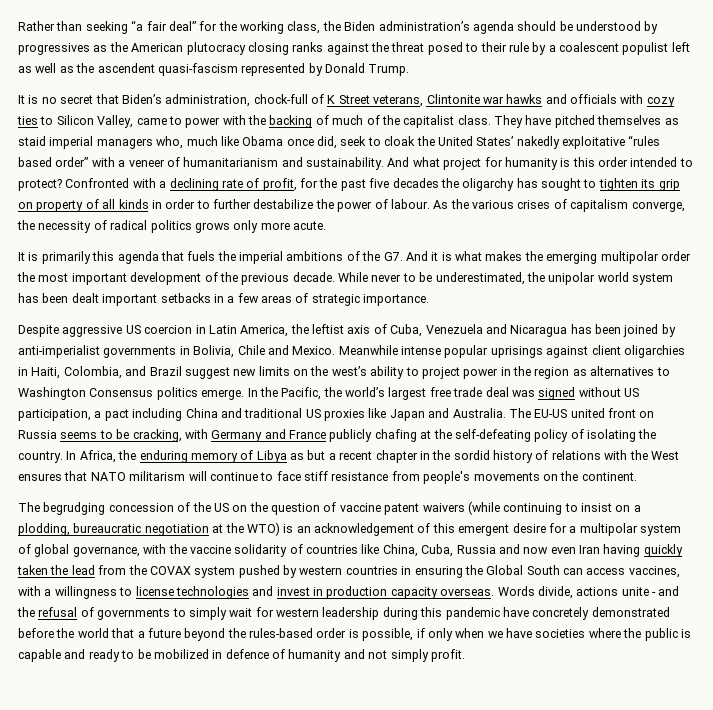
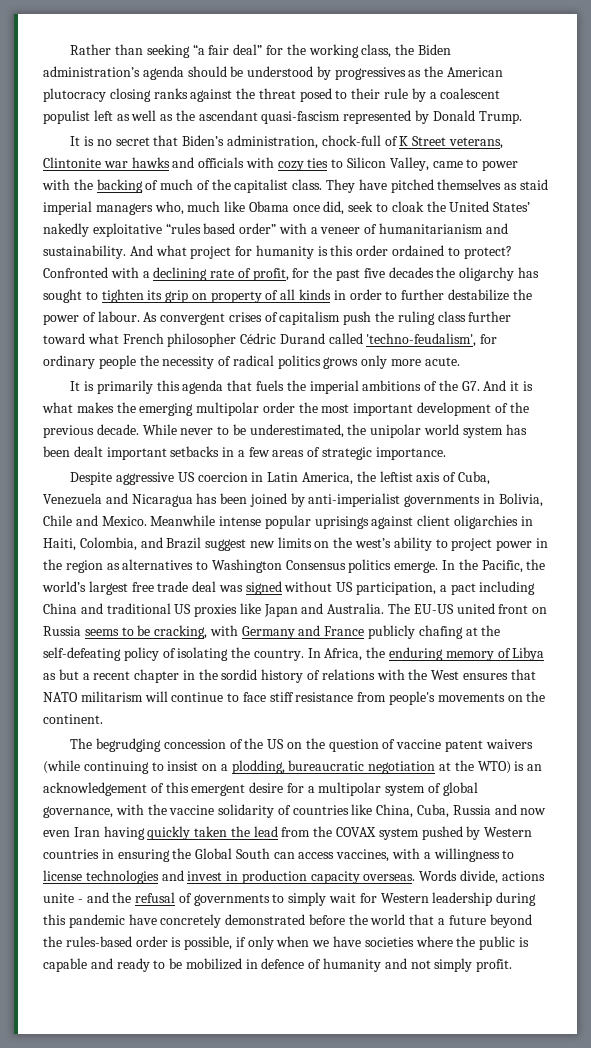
[97,63,155,73] ascendent -> [198,110,258,121] ascendant
[630,157,678,167] intended -> [392,245,445,256] ordained
[450,199,514,209] the various -> [160,313,226,325] convergent
[631,201,685,212] converge, -> [343,311,512,325] [43,333,498,347] [43,355,136,369] push the ruling class further toward what French philosopher Cédric Durand called 'techno-feudalism', for ordinary people
[299,566,343,575] western -> [484,827,533,837] Western
[276,608,319,617] western -> [380,893,429,903] Western

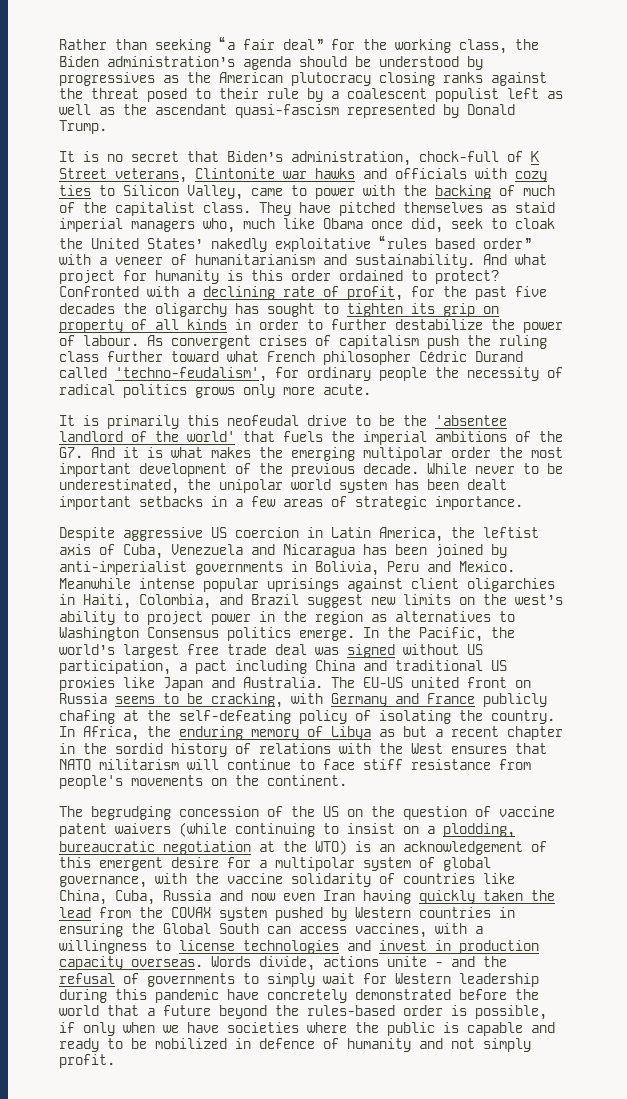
[182,380,224,394] agenda -> [227,415,507,426] [59,431,235,442] neofeudal drive to be the 'absentee landlord of the world'
[43,515,72,526] Chile -> [387,561,419,572] Peru

